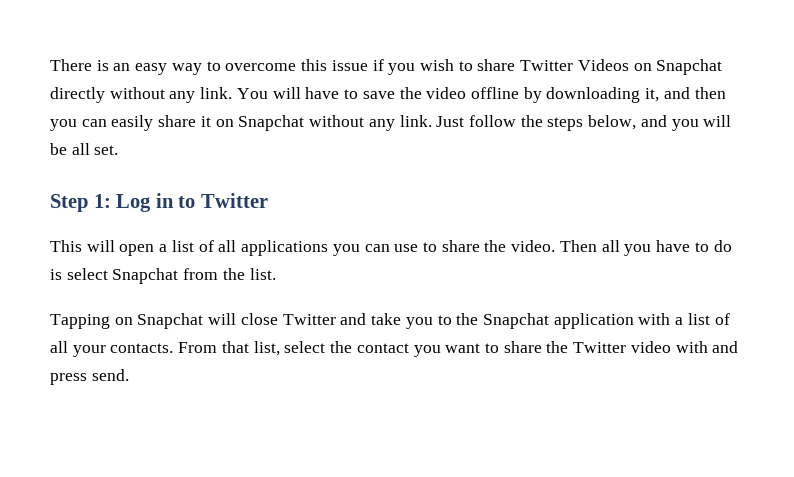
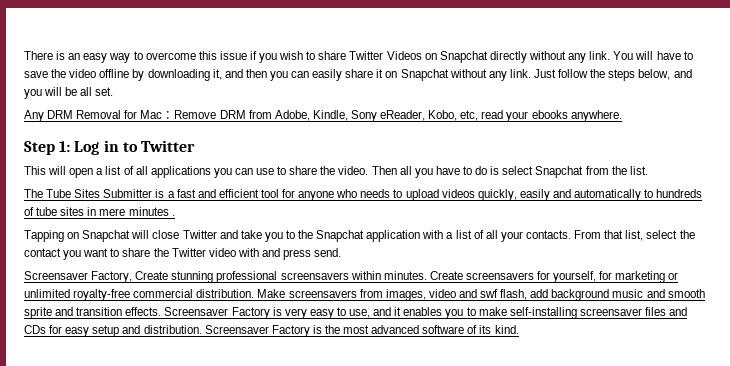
(119, 150) none -> [24,110,622,122] // Any DRM Removal for Mac：Remove DRM from Adobe, Kindle, Sony eReader, Kobo, etc, read your ebooks anywhere.
(276, 274) none -> [24,189,703,201] [24,207,175,216] // The Tube Sites Submitter is a fast and efficient tool for anyone who needs to upload videos quickly, easily and automatically to hundreds of tube sites in mere minutes .
(129, 375) none -> [24,271,679,283] [24,289,705,301] [24,307,688,319] [24,325,519,337] // Screensaver Factory, Create stunning professional screensavers within minutes. Create screensavers for yourself, for marketing or unlimited royalty-free commercial distribution. Make screensavers from images, video and swf flash, add background music and smooth sprite and transition effects. Screensaver Factory is very easy to use, and it enables you to make self-installing screensaver files and CDs for easy setup and distribution. Screensaver Factory is the most advanced software of its kind.

